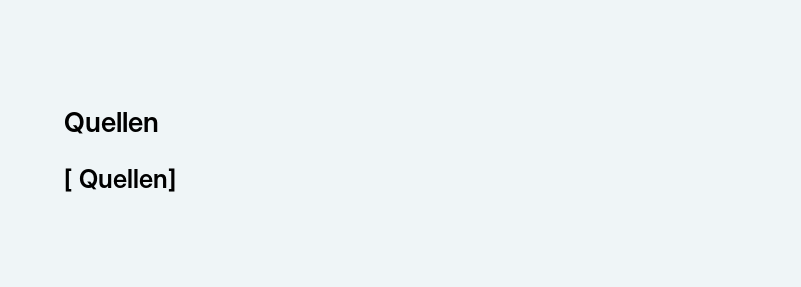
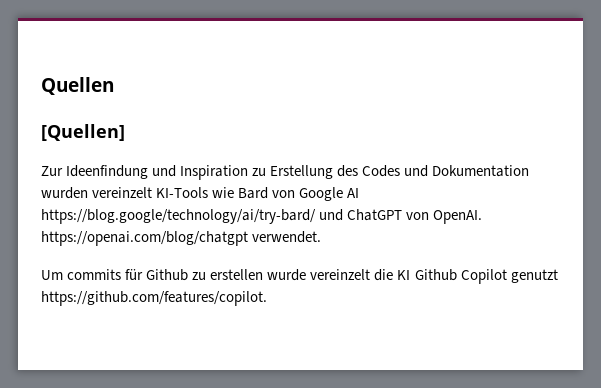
[64,168,176,192] [ Quellen] -> [41,124,125,141] [41,165,530,180] [41,187,360,201] [41,209,483,224] [41,231,322,246] [41,269,558,284] [41,291,267,306] [Quellen] // Zur Ideenfindung und Inspiration zu Erstellung des Codes und Dokumentation wurden vereinzelt KI-Tools wie Bard von Google AI https://blog.google/technology/ai/try-bard/ und ChatGPT von OpenAI. https://openai.com/blog/chatgpt verwendet. // Um commits für Github zu erstellen wurde vereinzelt die KI Github Copilot genutzt https://github.com/features/copilot.

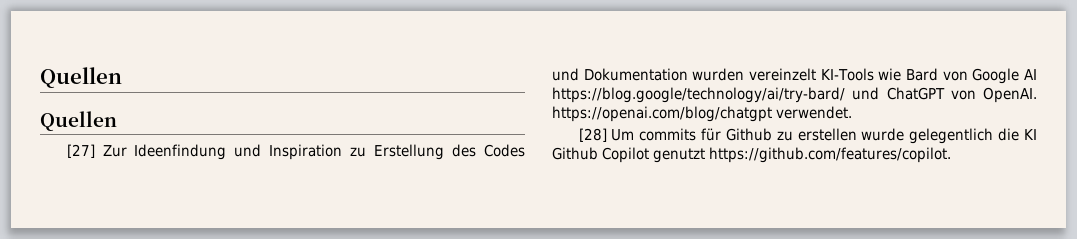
[41,77,114,95] [41,124,125,141] Quellen // [Quellen] // -> [40,67,122,88] [40,111,117,131] [66,144,95,158] Quellen // Quellen // [27]
(322, 237) none -> [578,128,607,142] [28]
[310,269,371,280] vereinzelt -> [909,128,994,144] gelegentlich

